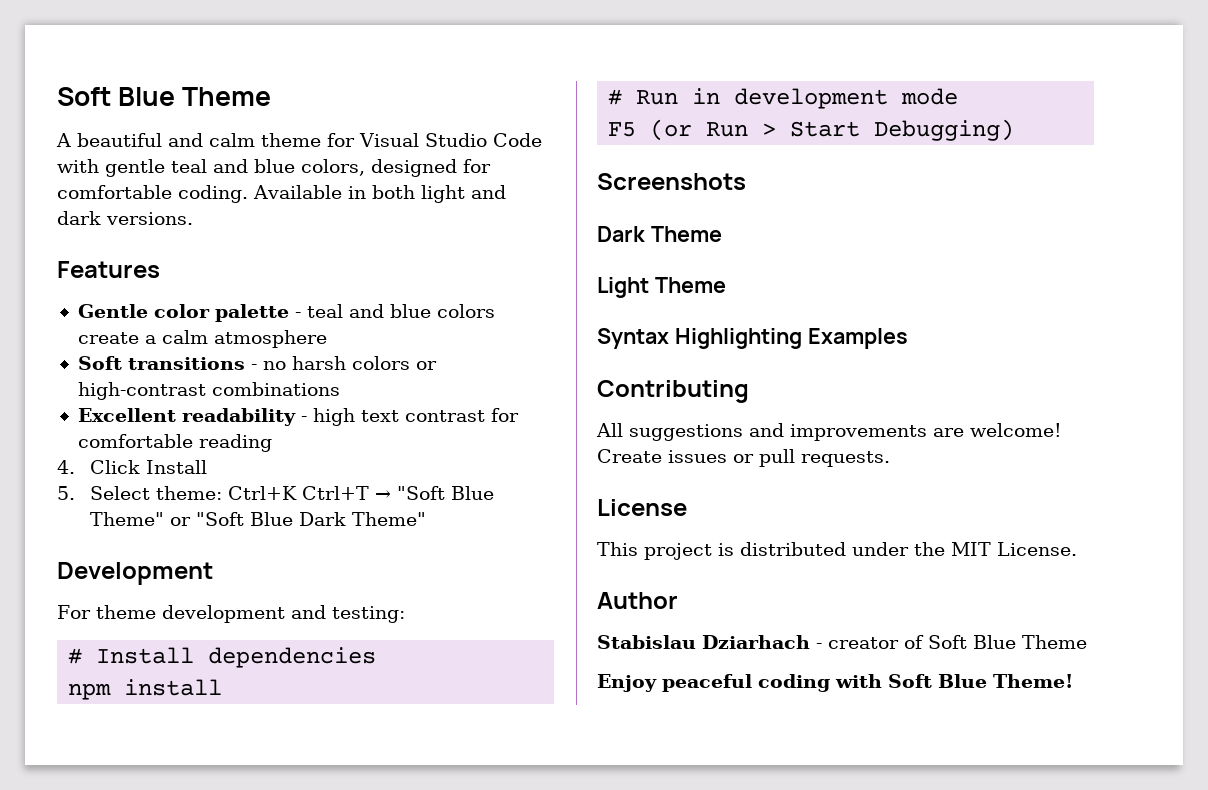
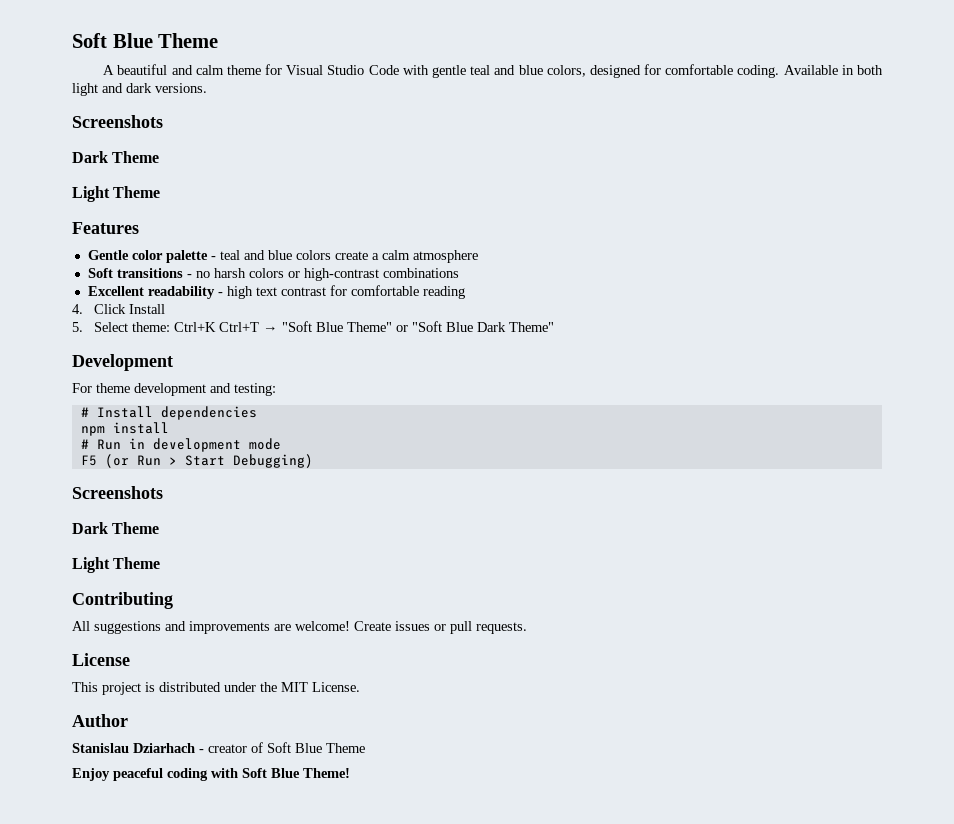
(193, 218) none -> [72,115,163,128] [72,151,160,163] [72,186,161,202] // Screenshots // Dark Theme // Light Theme
[597,328,908,349] // Syntax Highlighting Examples -> (161, 563) none
[597,635,696,649] Stabislau -> [72,743,129,753] Stanislau

